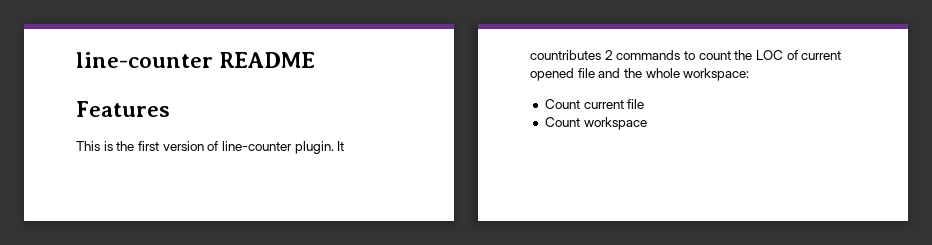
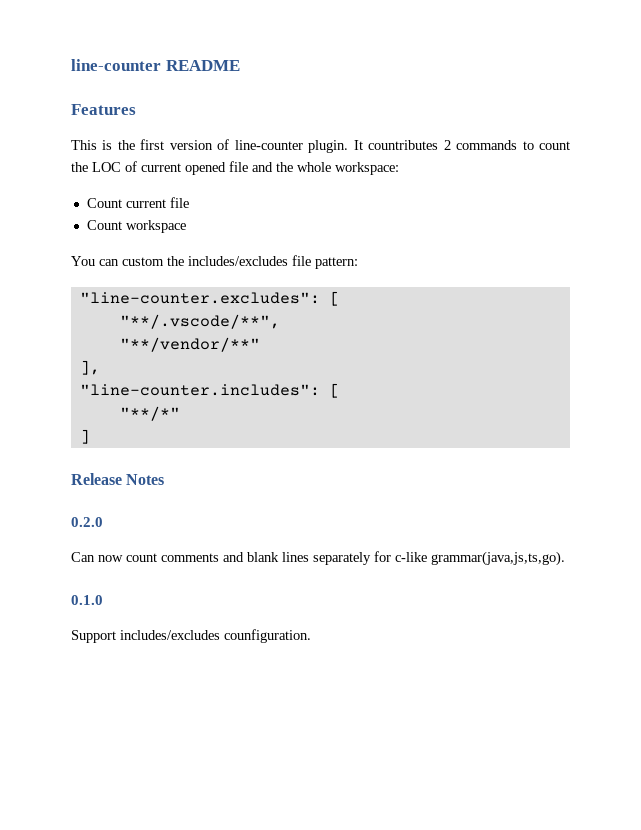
(647, 123) none -> [71,255,358,269] [79,291,340,306] [119,314,280,329] [119,337,260,352] [79,360,100,375] [79,383,340,398] [119,406,180,421] [79,429,90,444] [71,473,165,485] [71,517,103,527] [71,551,565,566] [71,595,103,605] [71,629,311,643] // You can custom the includes/excludes file pattern: // "line-counter.excludes": [ // "**/.vscode/**", // "**/vendor/**" // ], // "line-counter.includes": [ // "**/*" // ] // Release Notes // 0.2.0 // Can now count comments and blank lines separately for c-like grammar(java,js,ts,go). // 0.1.0 // Support includes/excludes counfiguration.

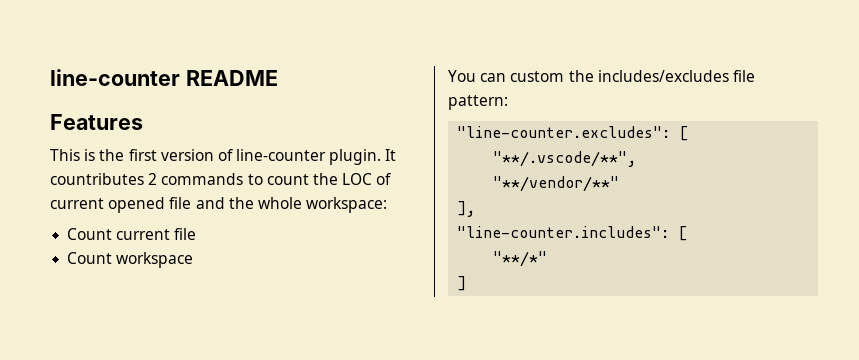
[71,473,165,485] [71,517,103,527] [71,551,565,566] [71,595,103,605] [71,629,311,643] // Release Notes // 0.2.0 // Can now count comments and blank lines separately for c-like grammar(java,js,ts,go). // 0.1.0 // Support includes/excludes counfiguration. -> (467, 283) none

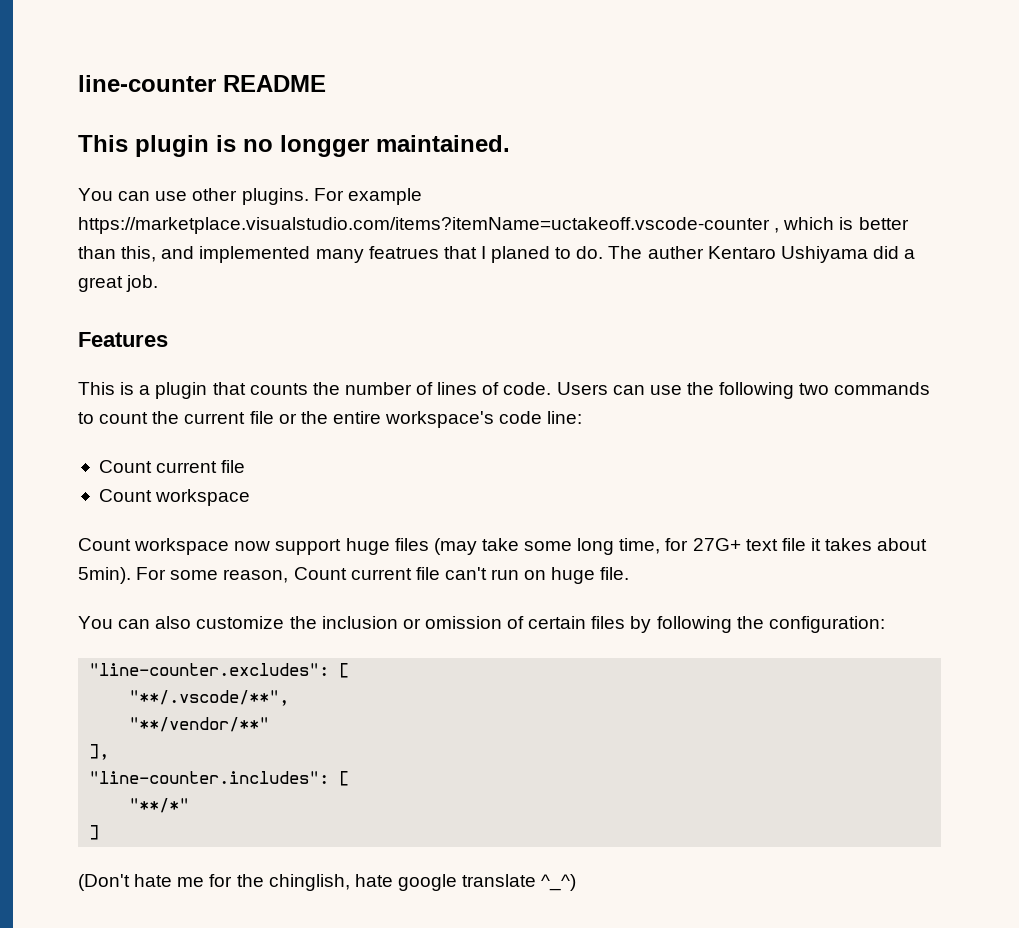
[50,114,143,130] [50,149,397,165] [50,173,392,185] [50,197,388,213] Features // This is the first version of line-counter plugin. It countributes 2 commands to count the LOC of current opened file and the whole workspace: -> [78,135,510,157] [78,188,422,205] [78,217,909,234] [78,246,916,263] [78,275,159,292] [78,332,168,347] [78,382,931,399] [78,411,583,428] This plugin is no longger maintained. // You can use other plugins. For example https://marketplace.visualstudio.com/items?itemName=uctakeoff.vscode-counter , which is better than this, and implemented many featrues that I planed to do. The auther Kentaro Ushiyama did a great job. // Features // This is a plugin that counts the number of lines of code. Users can use the following two commands to count the current file or the entire workspace's code line:
[448,70,755,82] [448,95,508,110] You can custom the includes/excludes file pattern: -> [78,538,928,555] [78,567,630,584] [78,616,885,633] Count workspace now support huge files (may take some long time, for 27G+ text file it takes about 5min). For some reason, Count current file can't run on huge file. // You can also customize the inclusion or omission of certain files by following the configuration:
(467, 283) none -> [78,874,577,891] // (Don't hate me for the chinglish, hate google translate ^_^)

